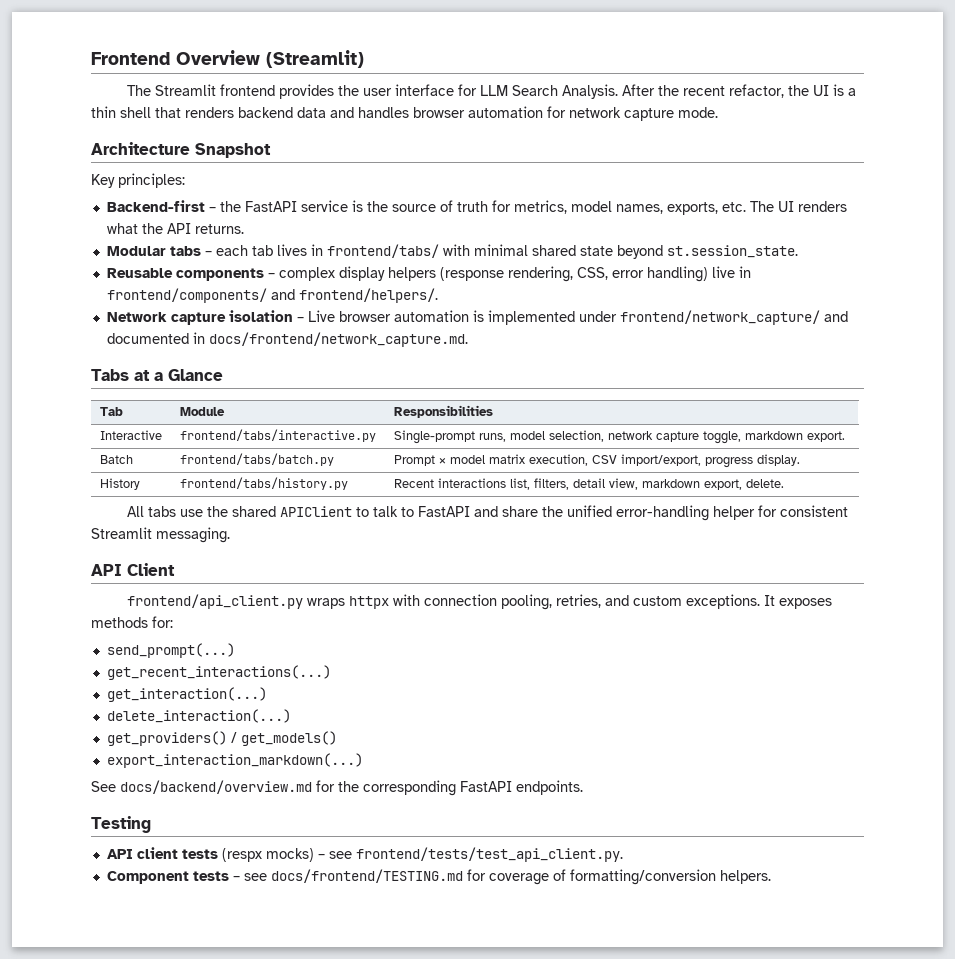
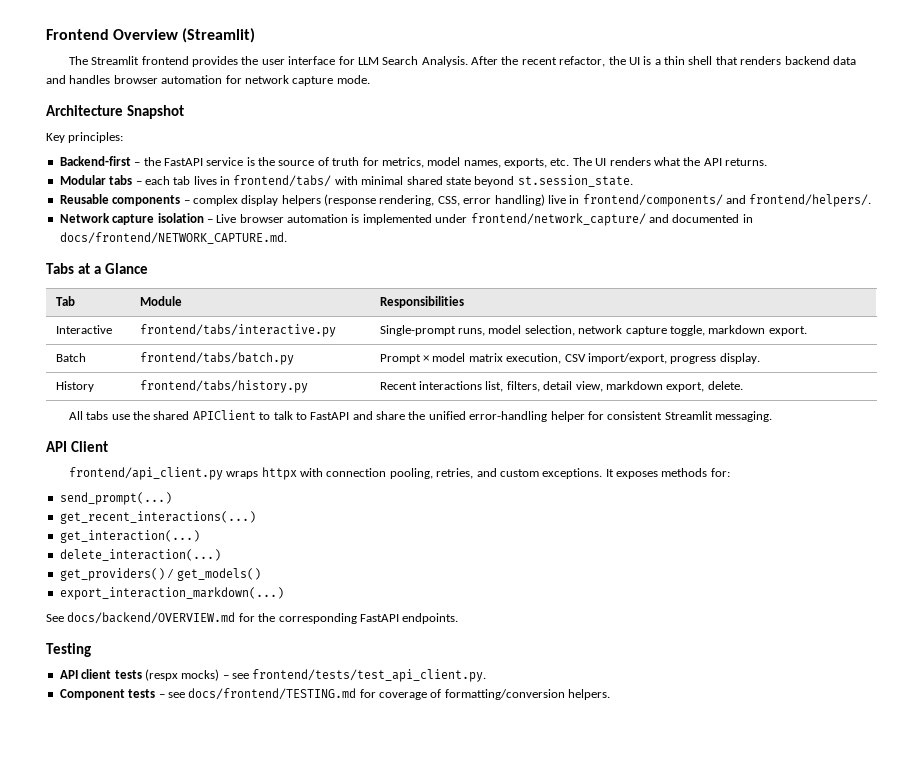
[208,332,468,347] docs/frontend/network_capture.md. -> [59,232,287,244] docs/frontend/NETWORK_CAPTURE.md.
[120,780,312,794] docs/backend/overview.md -> [67,612,236,624] docs/backend/OVERVIEW.md

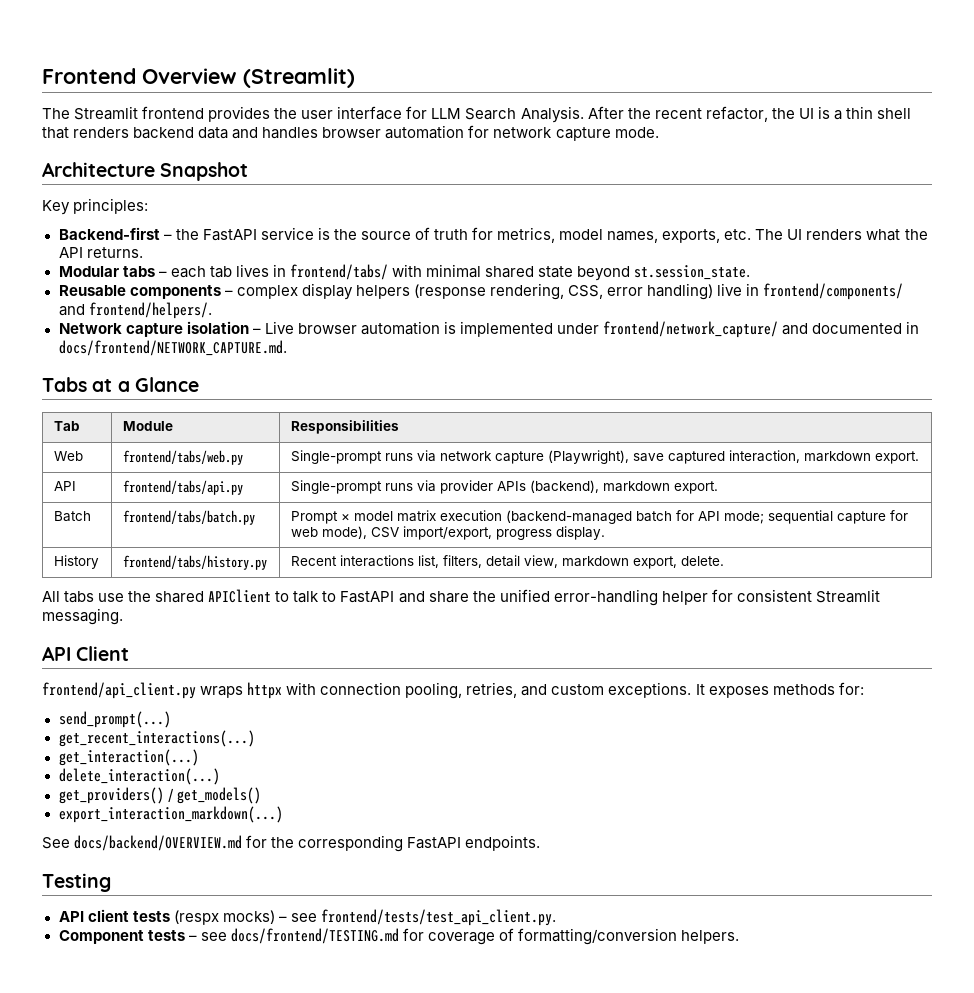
[55,325,112,334] [139,324,336,337] [379,325,705,336] Interactive | frontend/tabs/interactive.py | Single-prompt runs, model selection, network capture toggle, -> [53,451,83,461] [122,450,243,465] [290,450,919,464] [53,481,76,491] [122,480,243,495] [290,480,599,494] Web | frontend/tabs/web.py | Single-prompt runs via network capture (Playwright), save captured interaction, markdown export. // API | frontend/tabs/api.py | Single-prompt runs via provider APIs (backend),
[506,353,562,364] execution, -> [439,510,908,524] [290,526,367,539] execution (backend-managed batch for API mode; sequential capture for web mode),

